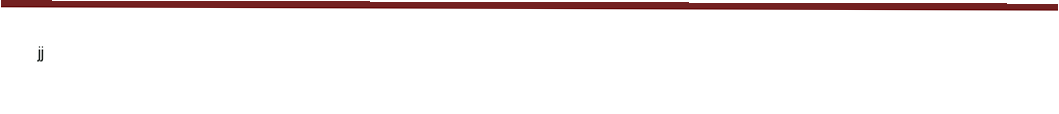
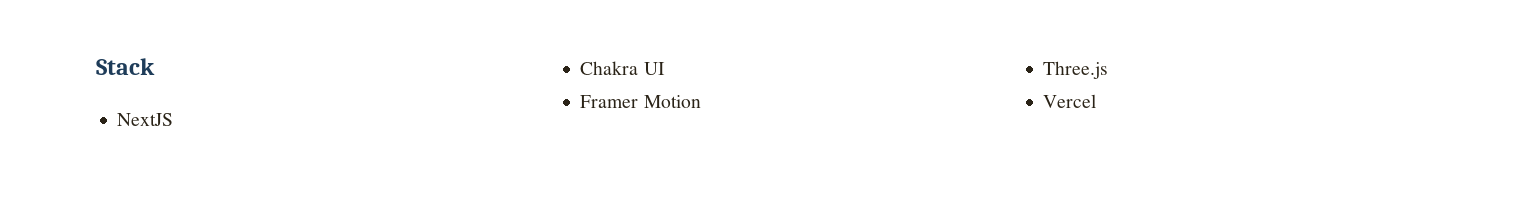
[36,46,45,62] jj -> [96,58,155,75] [117,113,174,126] [580,61,665,75] [580,95,701,108] [1043,61,1109,79] [1043,94,1097,108] Stack // NextJS // Chakra UI // Framer Motion // Three.js // Vercel

